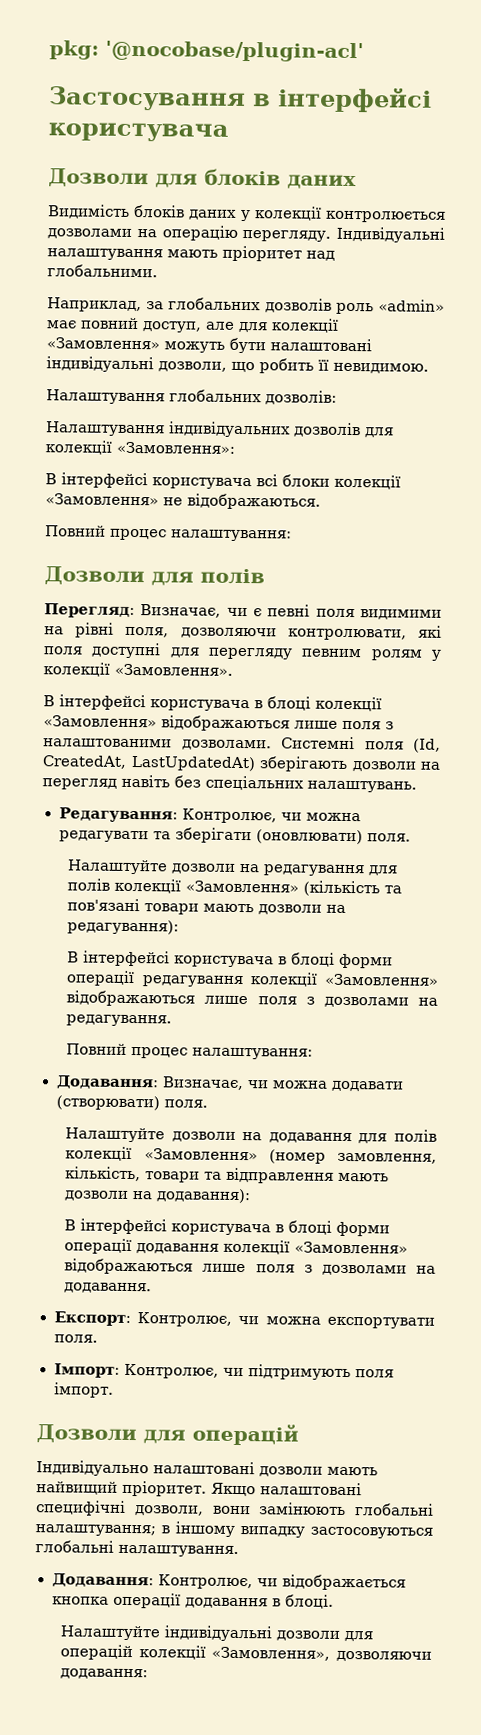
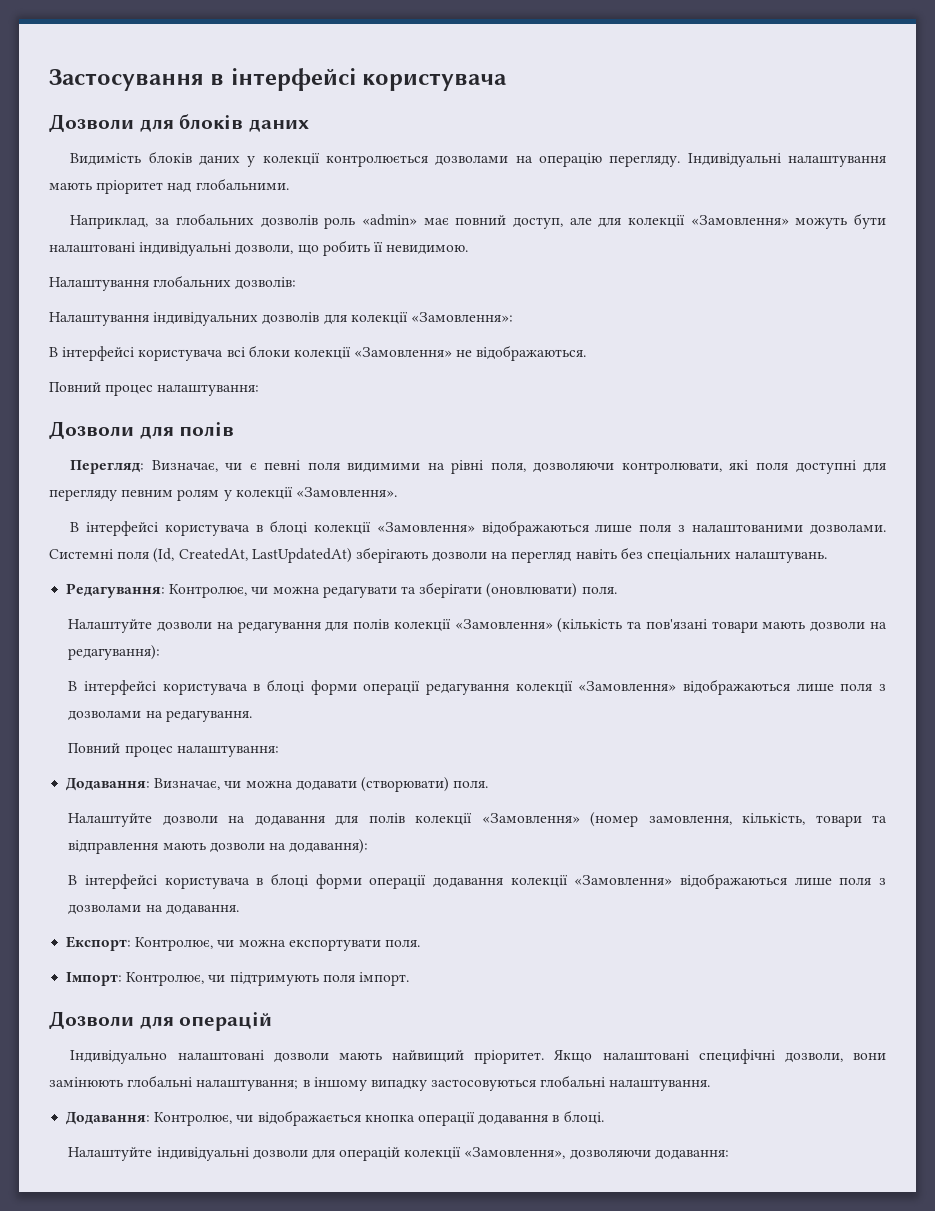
[49,40,364,63] pkg: '@nocobase/plugin-acl' // -> (49, 80) none

